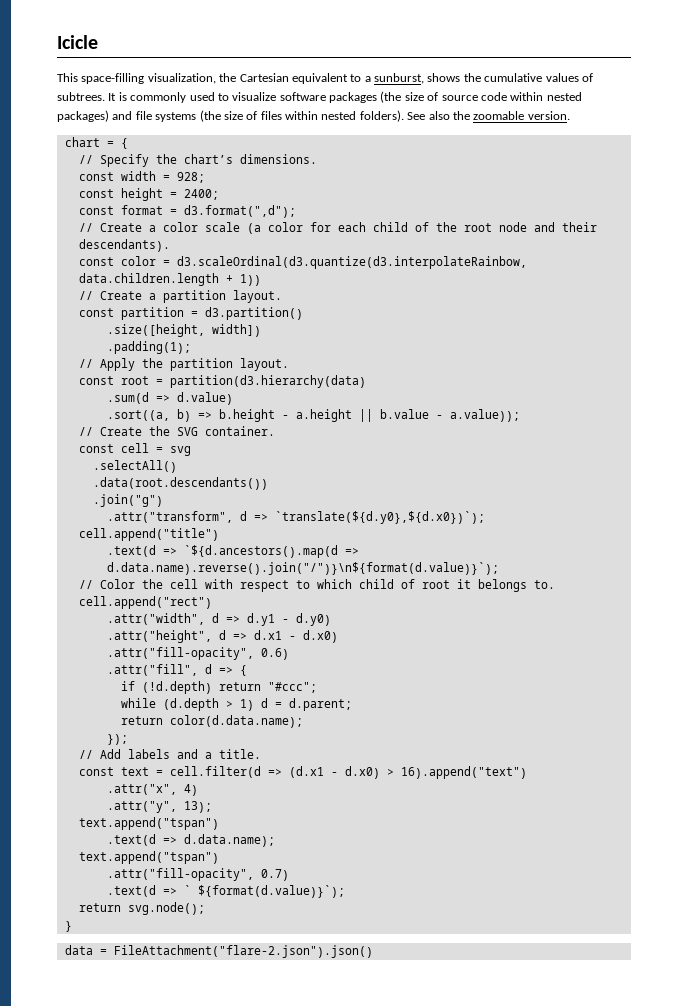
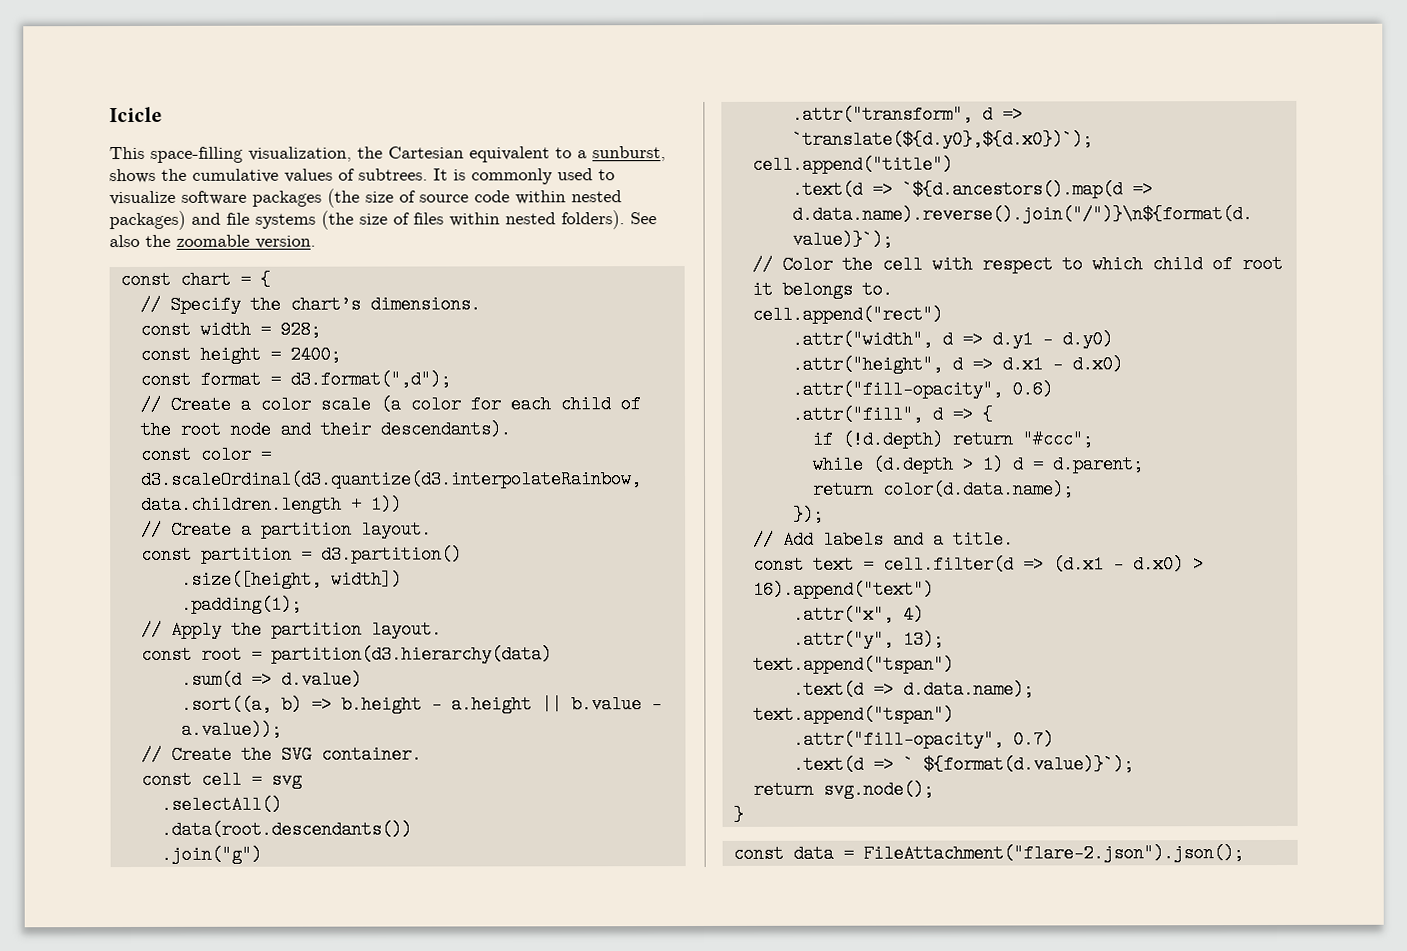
(570, 115) none -> [119,270,171,290] const
(72, 926) none -> [732,844,784,863] const
[113,945,373,958] FileAttachment("flare-2.json").json() -> [862,844,1244,863] FileAttachment("flare-2.json").json();

